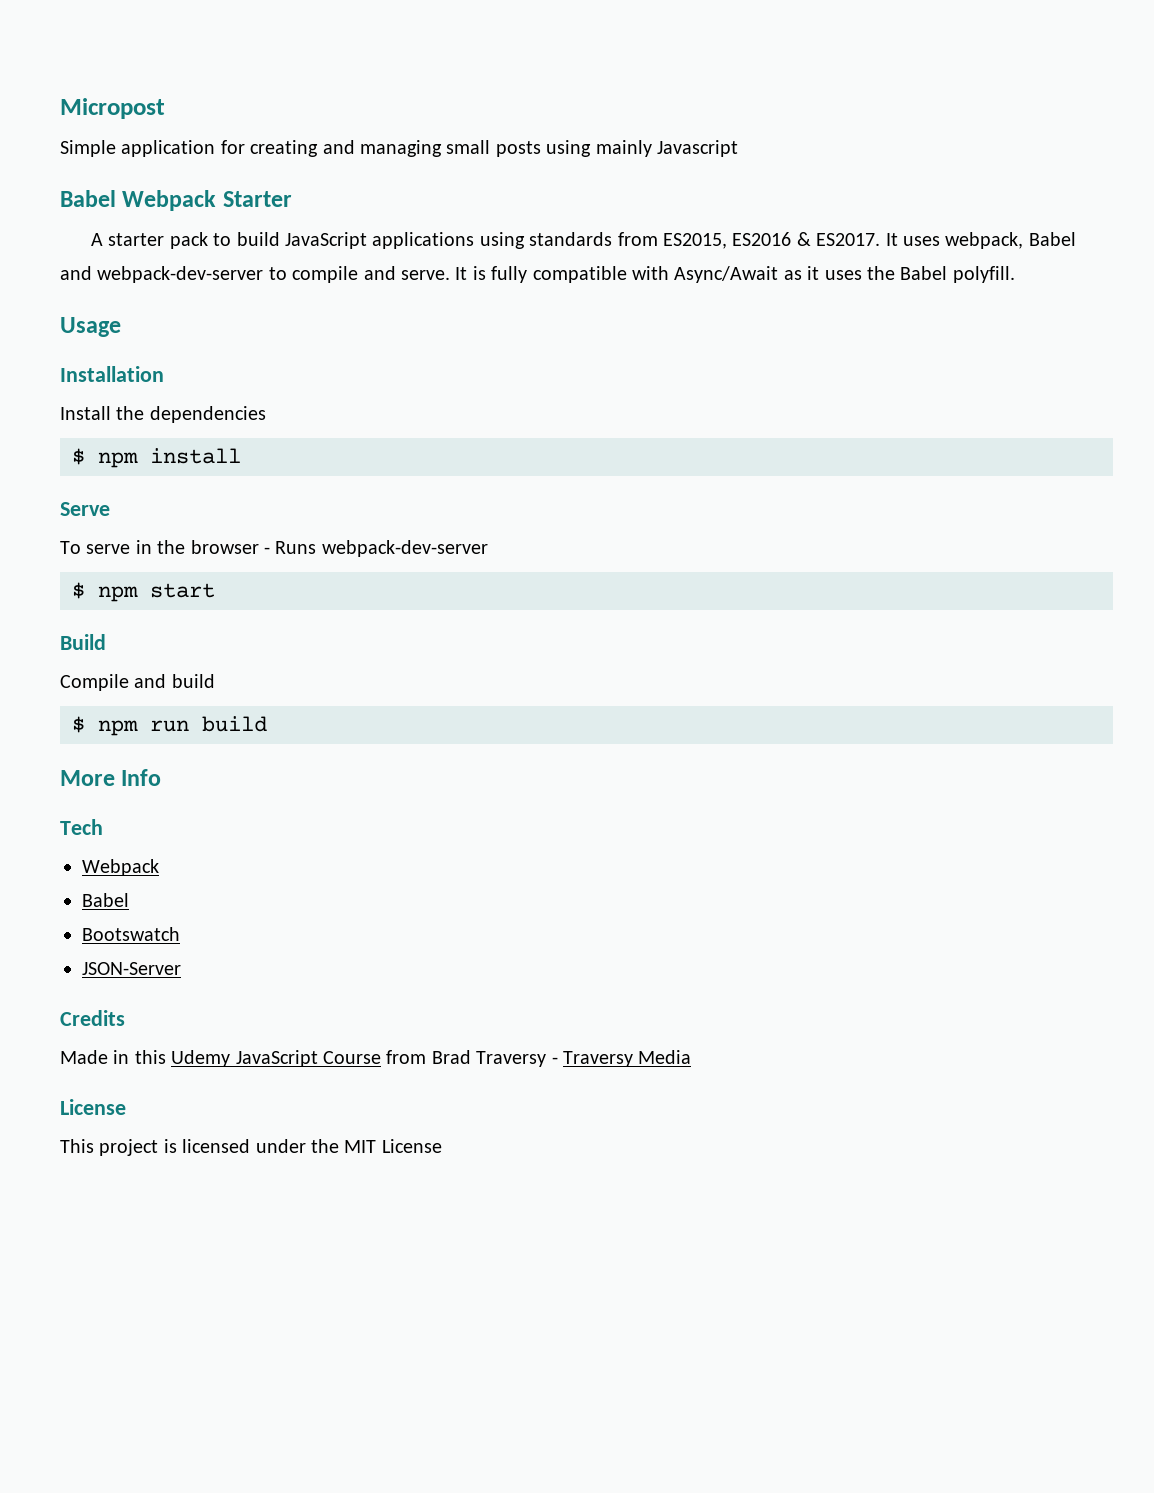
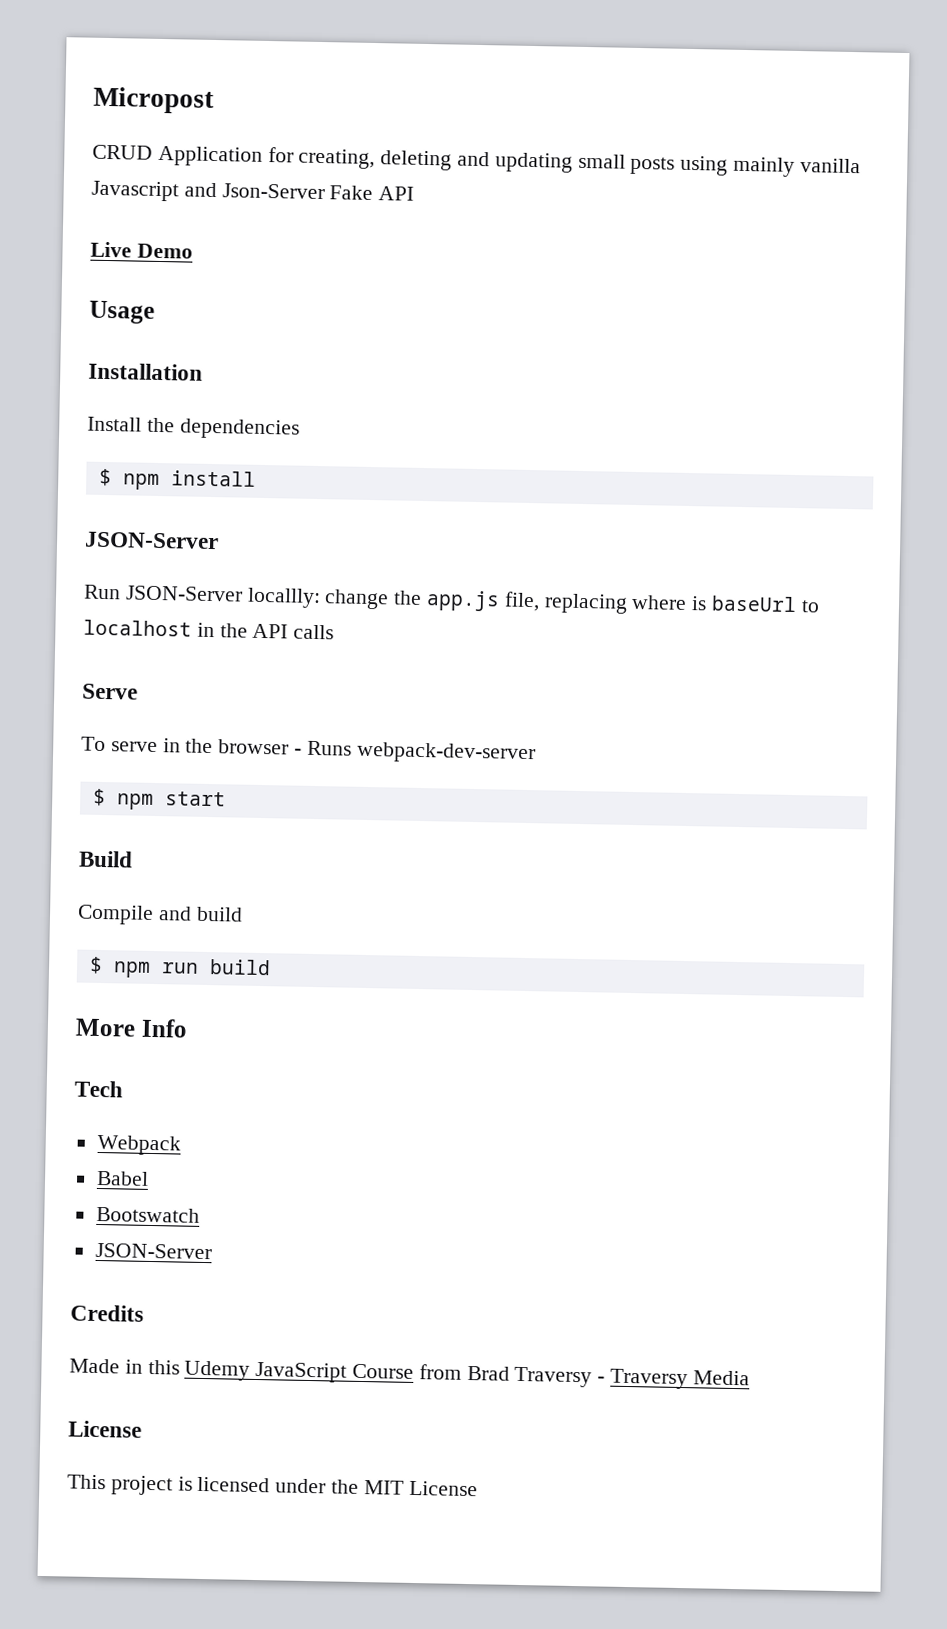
[60,140,442,157] Simple application for creating and managing -> [92,144,573,173] CRUD Application for creating, deleting and updating
(652, 148) none -> [799,158,861,174] vanilla
[60,190,292,211] [90,232,1076,249] [60,266,1015,283] // Babel Webpack Starter // A starter pack to build JavaScript applications using standards from ES2015, ES2016 & ES2017. It uses webpack, Babel and webpack-dev-server to compile and serve. It is fully compatible with Async/Await as it uses the Babel polyfill. -> [183,182,415,201] [90,241,193,259] and Json-Server Fake API // Live Demo
(241, 456) none -> [84,531,219,550] [83,584,820,614] [83,619,335,640] // JSON-Server // Run JSON-Server locallly: change the app.js file, replacing where is baseUrl to localhost in the API calls

